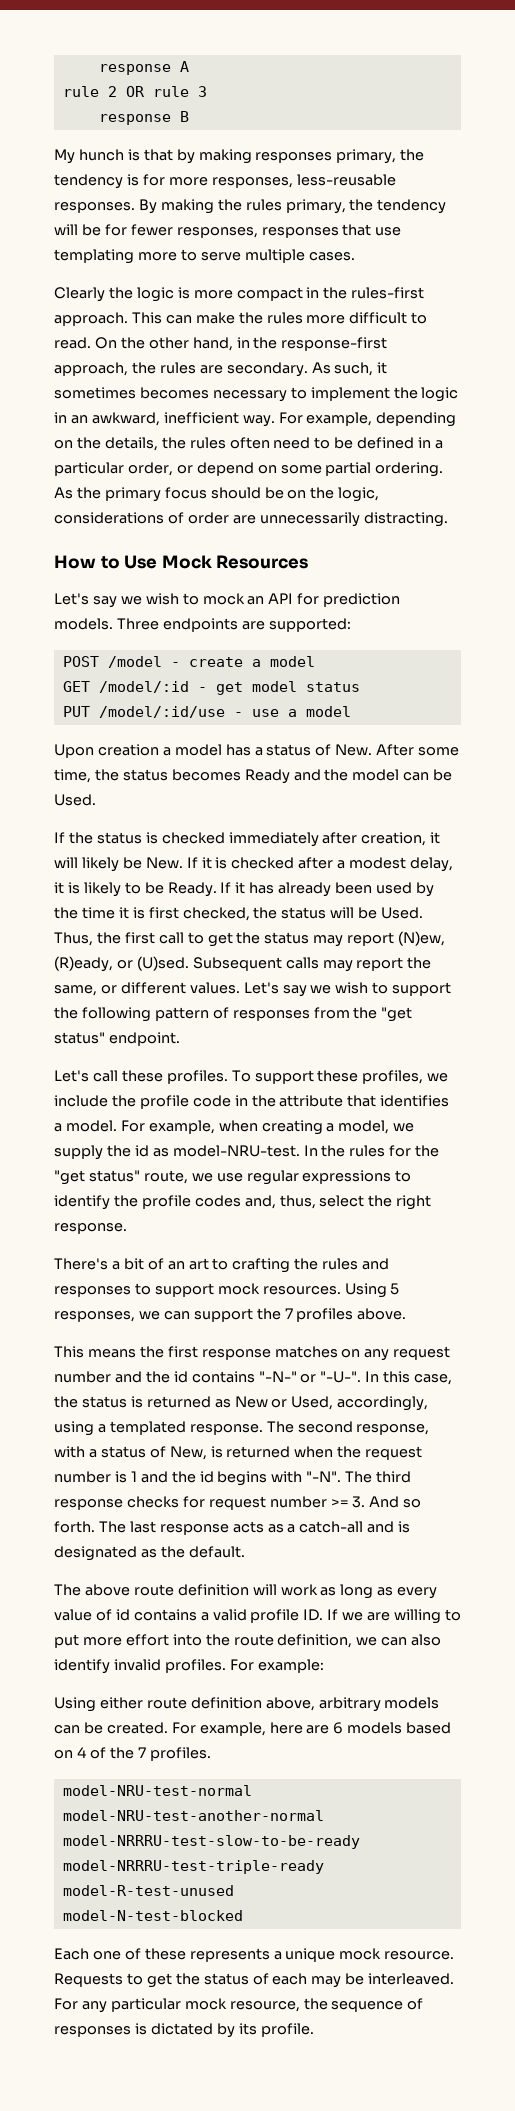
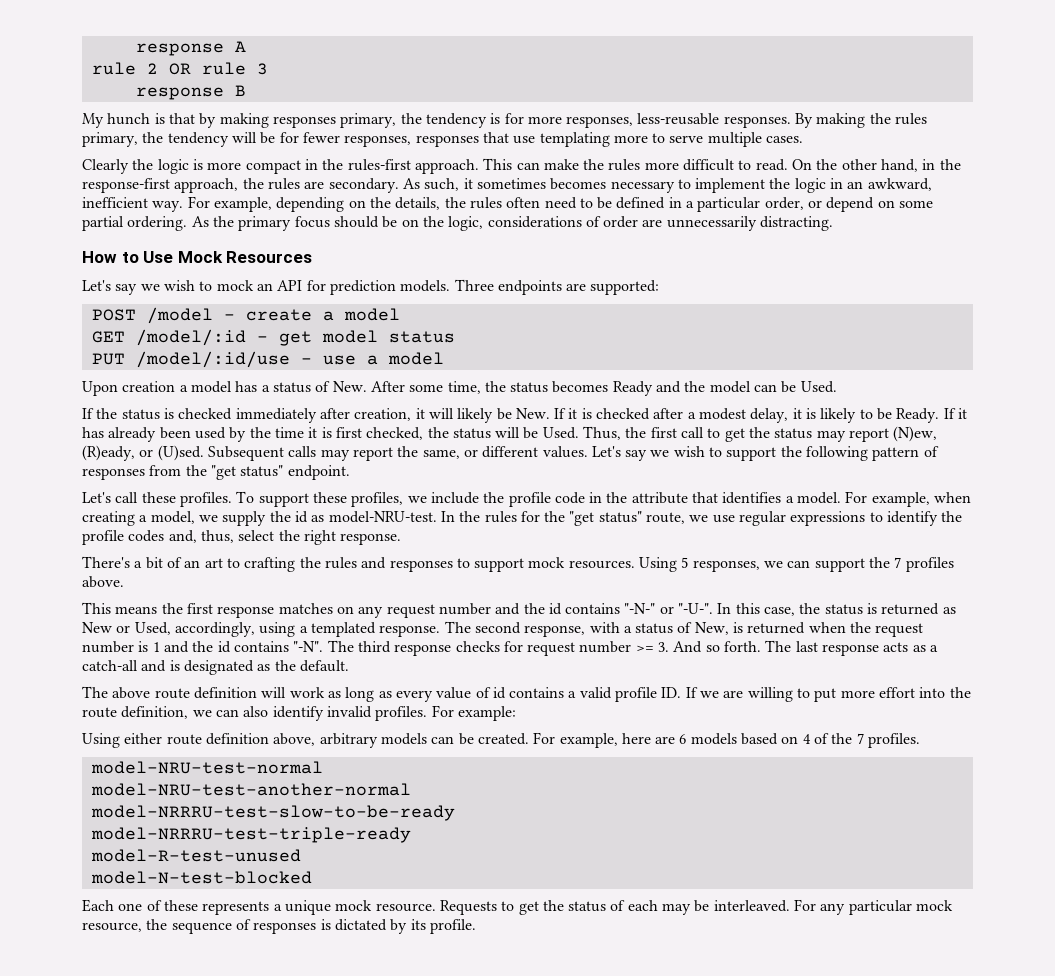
[217,1471,303,1486] begins with -> [233,641,289,652] contains

